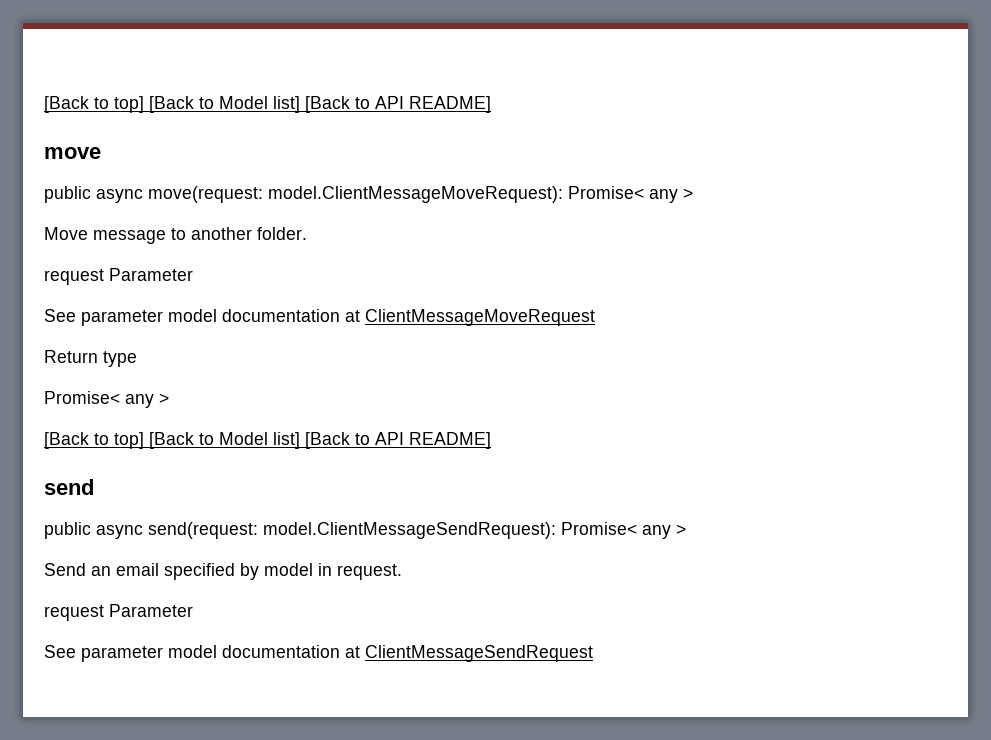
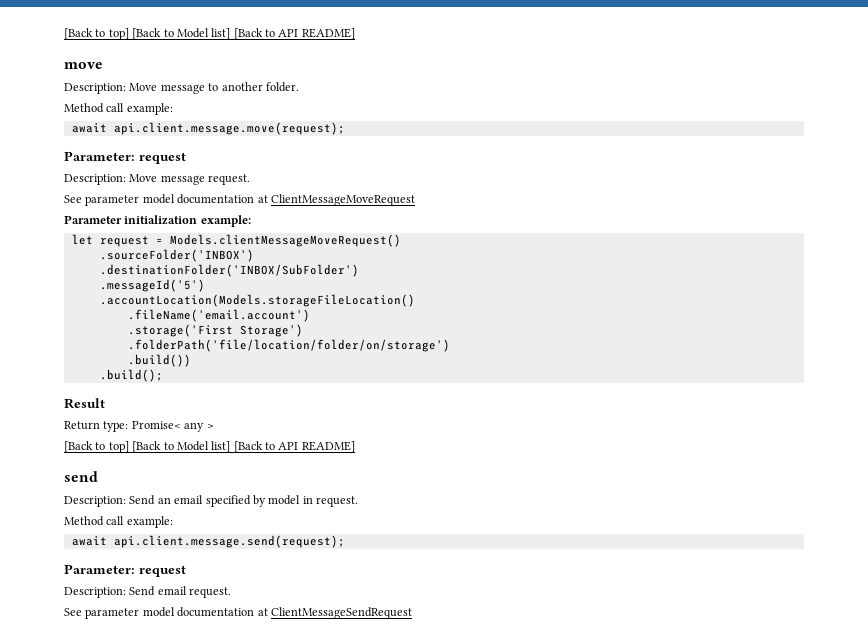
[44,186,693,203] public async move(request: model.ClientMessageMoveRequest): Promise< any > // -> [64,83,126,94] Description:
[44,268,193,285] request Parameter -> [64,103,173,115] [71,122,345,135] [64,151,186,164] [64,174,251,185] Method call example: // await api.client.message.move(request); // Parameter: request // Description: Move message request.
(595, 317) none -> [64,215,251,227] [71,234,401,247] [99,249,254,262] [99,264,359,277] [99,279,205,292] [99,294,415,307] [127,309,310,322] [127,324,303,337] [127,339,450,352] [127,354,191,367] [99,369,163,382] [64,398,105,409] // Parameter initialization example: // let request = Models.clientMessageMoveRequest() // .sourceFolder('INBOX') // .destinationFolder('INBOX/SubFolder') // .messageId('5') // .accountLocation(Models.storageFileLocation() // .fileName('email.account') // .storage('First Storage') // .folderPath('file/location/folder/on/storage') // .build()) // .build(); // Result
[103,351,137,367] type // -> [103,421,129,432] type:
[44,522,686,539] public async send(request: model.ClientMessageSendRequest): Promise< any > // -> [64,496,126,507] Description:
[44,604,193,621] request Parameter -> [64,516,173,528] [71,535,345,548] [64,564,186,577] [64,586,232,598] Method call example: // await api.client.message.send(request); // Parameter: request // Description: Send email request.

